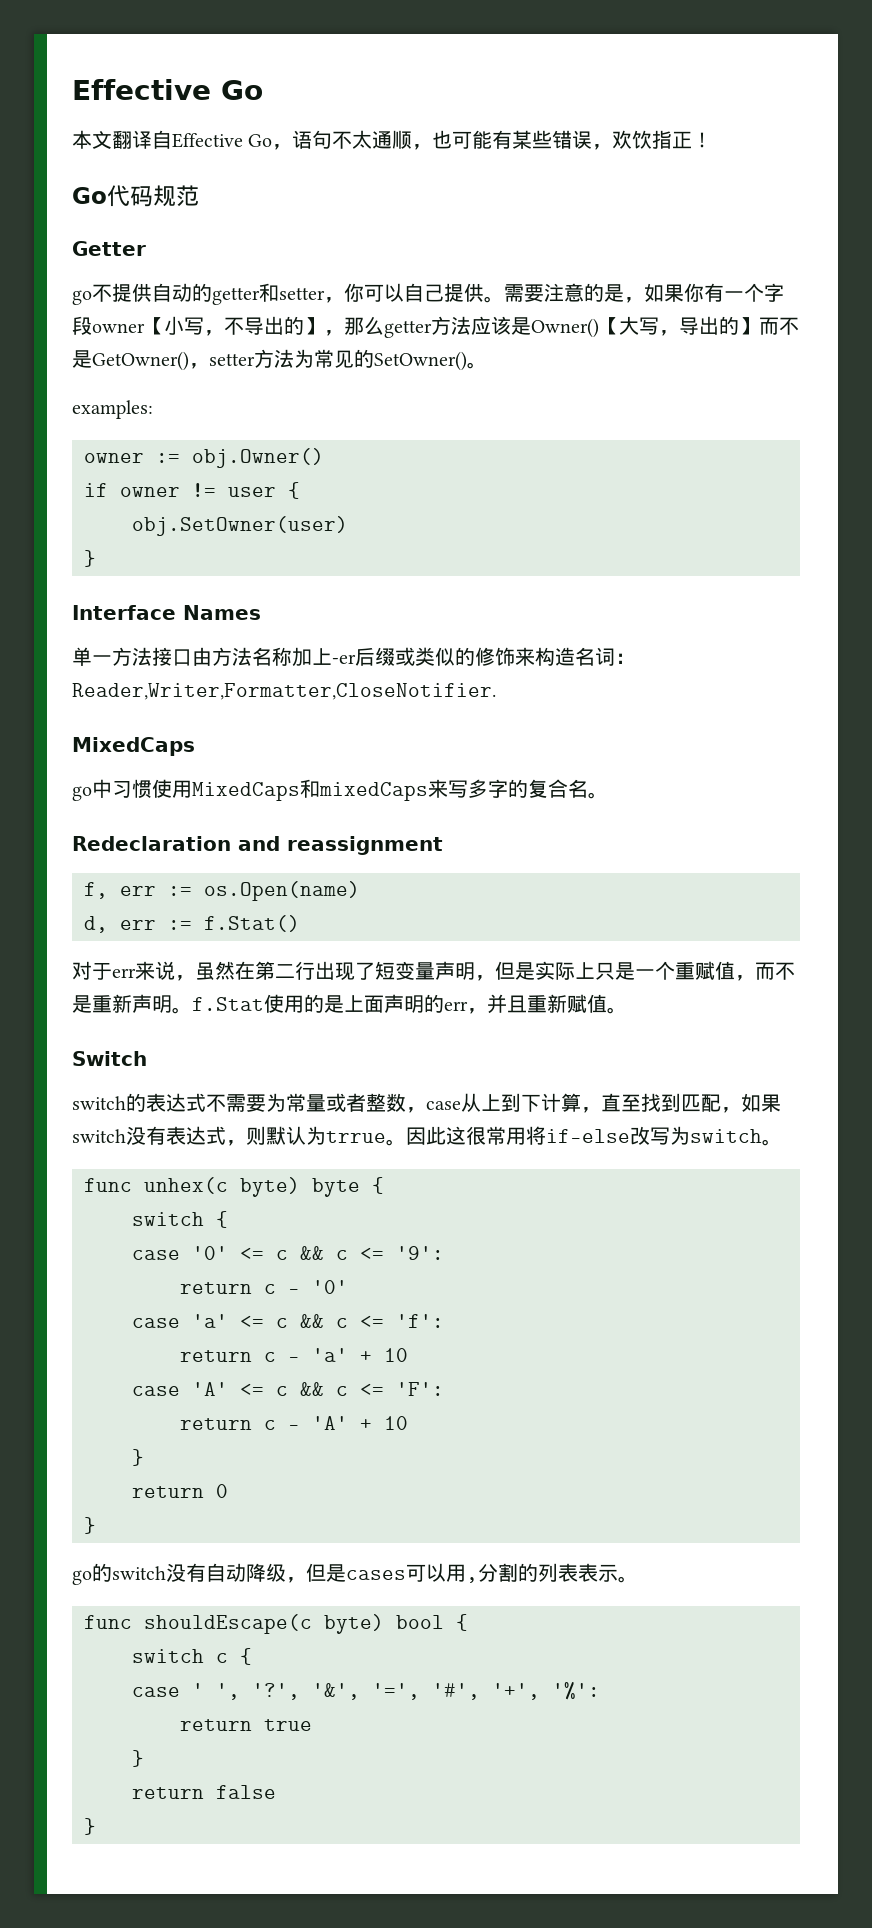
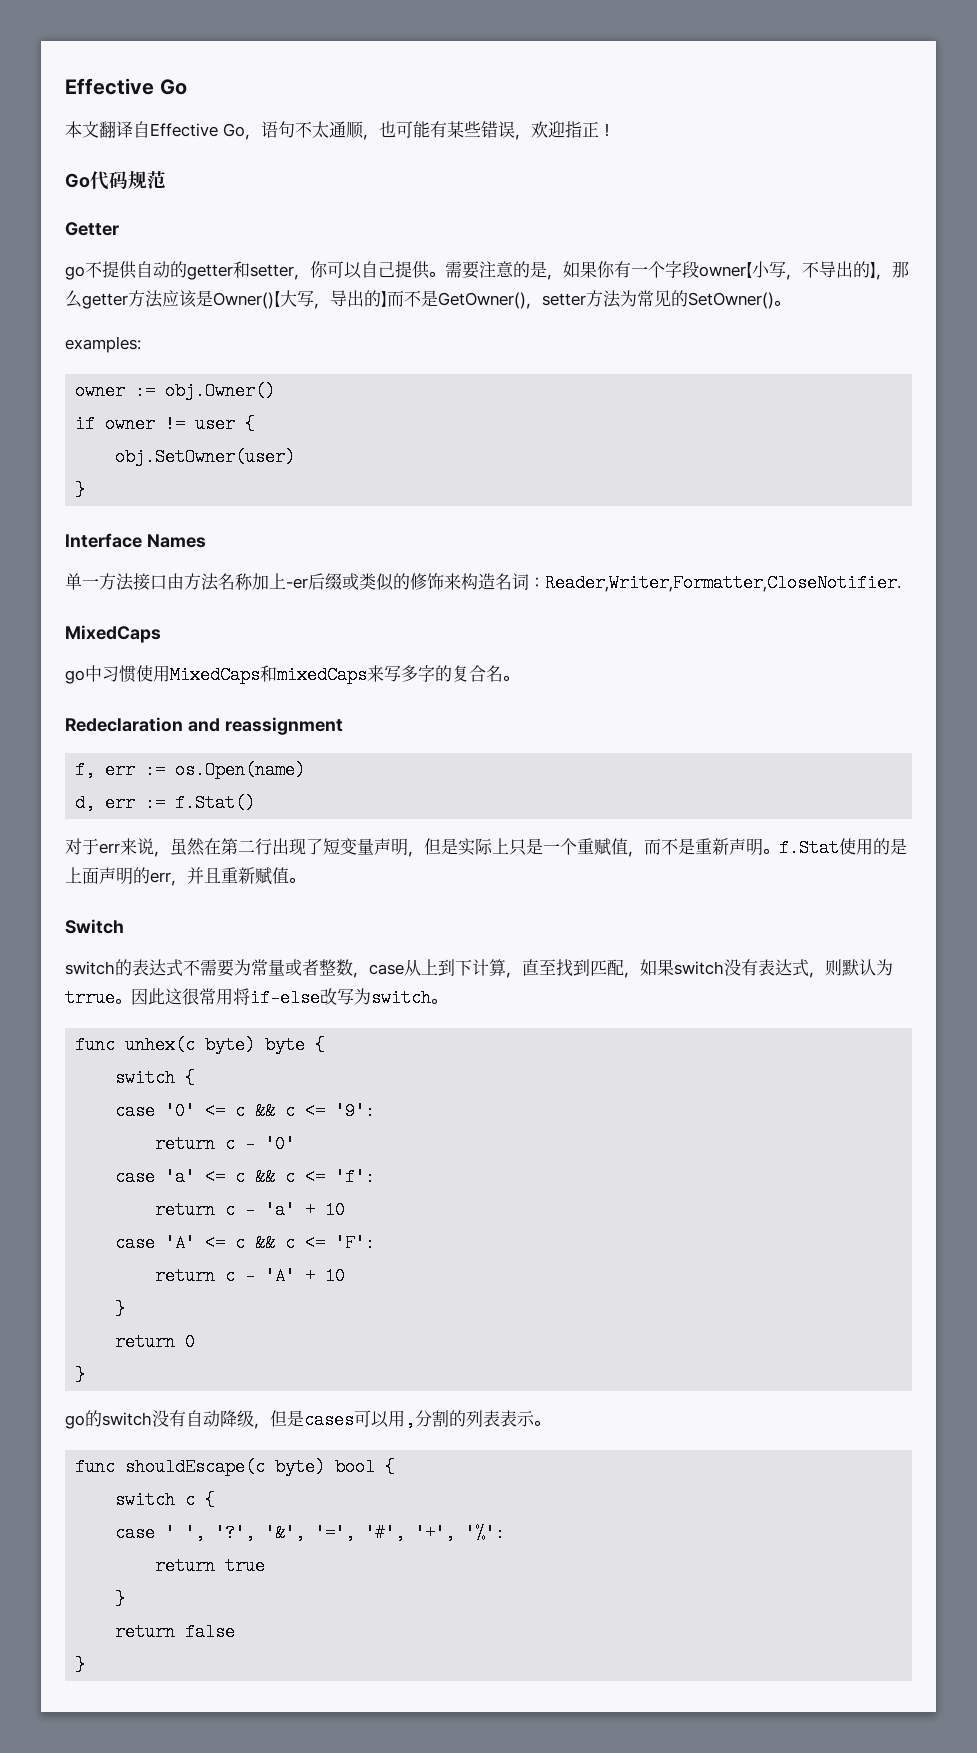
[632,130,653,149] 饮 -> [547,121,565,138] 迎

